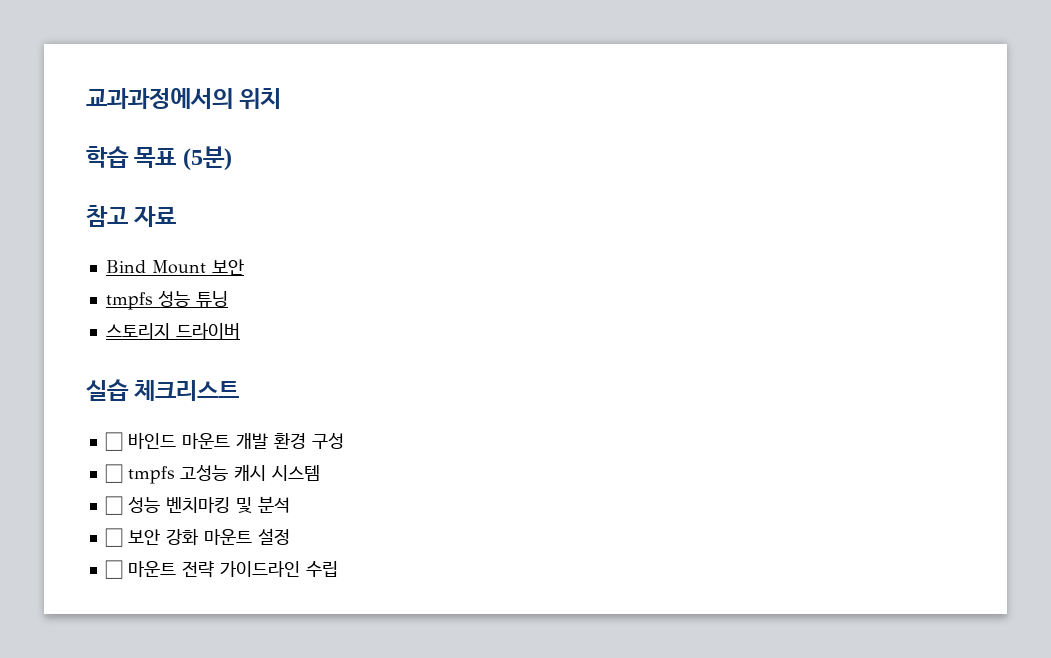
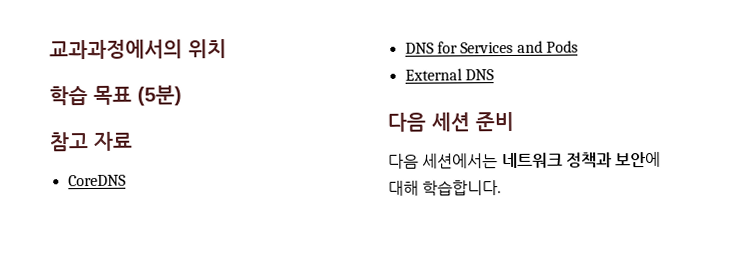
[105,259,244,275] [105,291,228,310] [105,323,240,340] [86,379,240,401] [104,432,344,451] [104,464,320,484] [104,496,290,515] [104,528,290,547] [104,560,338,579] Bind Mount 보안 // tmpfs 성능 튜닝 // 스토리지 드라이버 // 실습 체크리스트 // ☐ 바인드 마운트 개발 환경 구성 // ☐ tmpfs 고성능 캐시 시스템 // ☐ 성능 벤치마킹 및 분석 // ☐ 보안 강화 마운트 설정 // ☐ 마운트 전략 가이드라인 수립 -> [67,174,126,187] [404,40,578,54] [404,68,494,81] [387,111,514,132] [388,151,662,169] [388,180,502,196] CoreDNS // DNS for Services and Pods // External DNS // 다음 세션 준비 // 다음 세션에서는 네트워크 정책과 보안에 대해 학습합니다.

